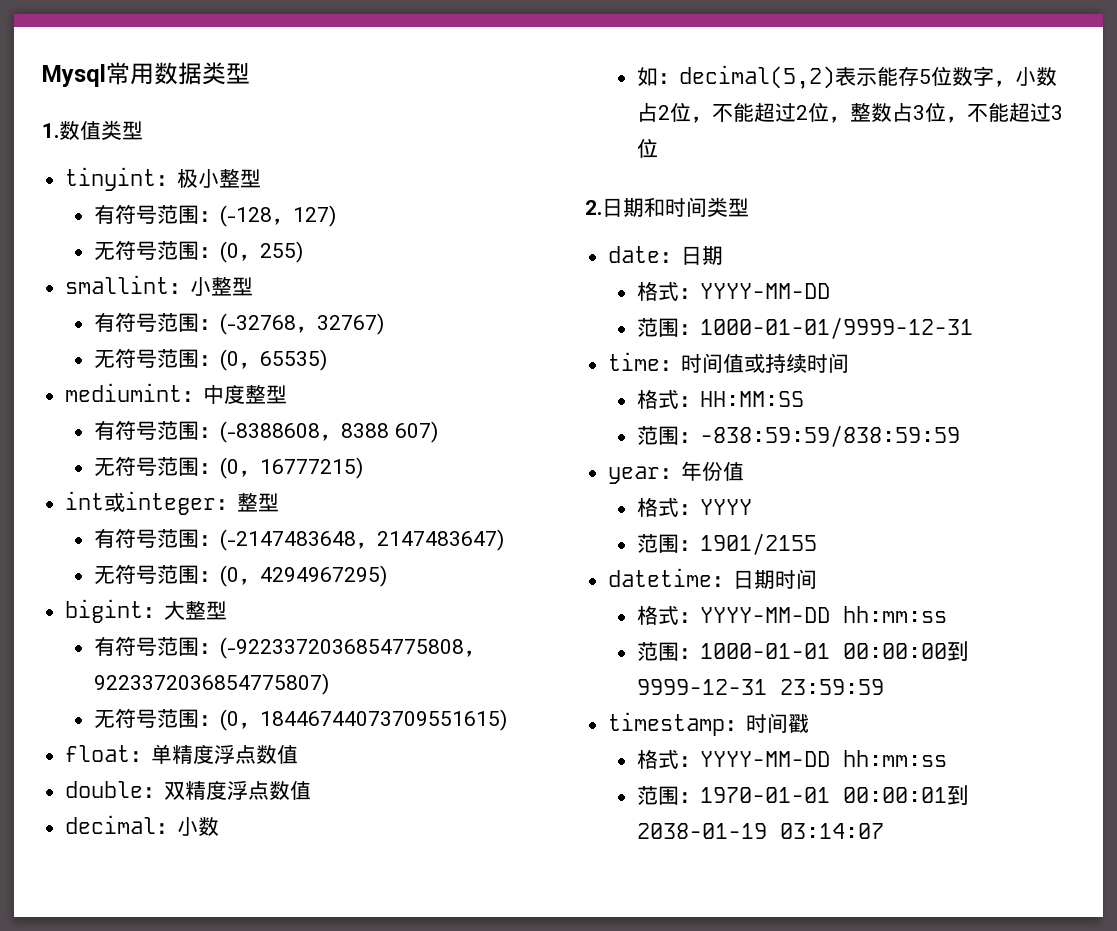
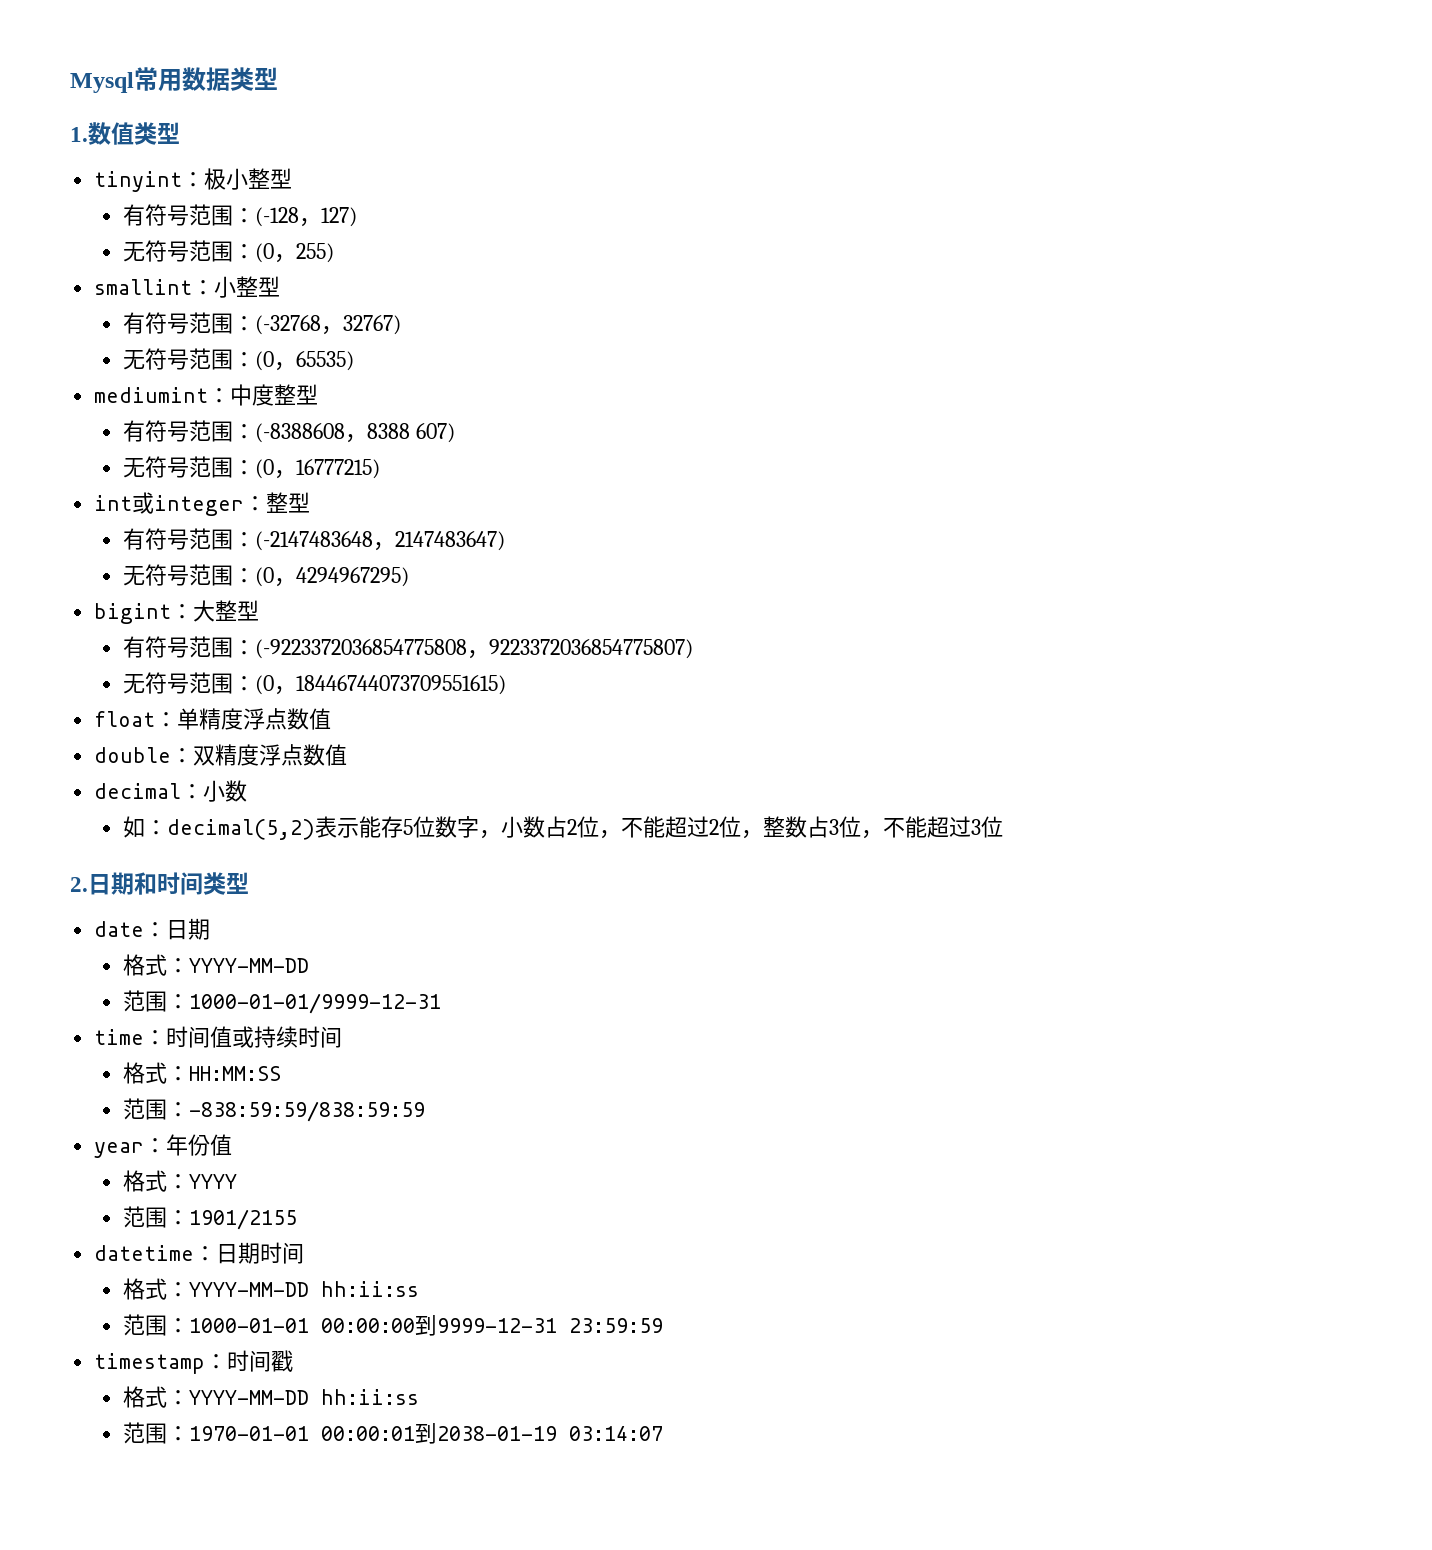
[843,606,948,623] hh:mm:ss -> [320,1281,419,1297] hh:ii:ss
[843,750,948,767] hh:mm:ss -> [320,1389,419,1405] hh:ii:ss

